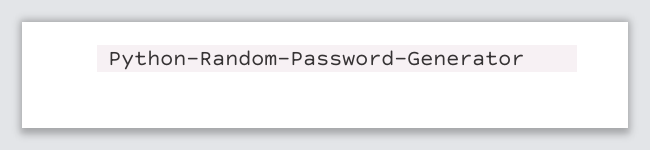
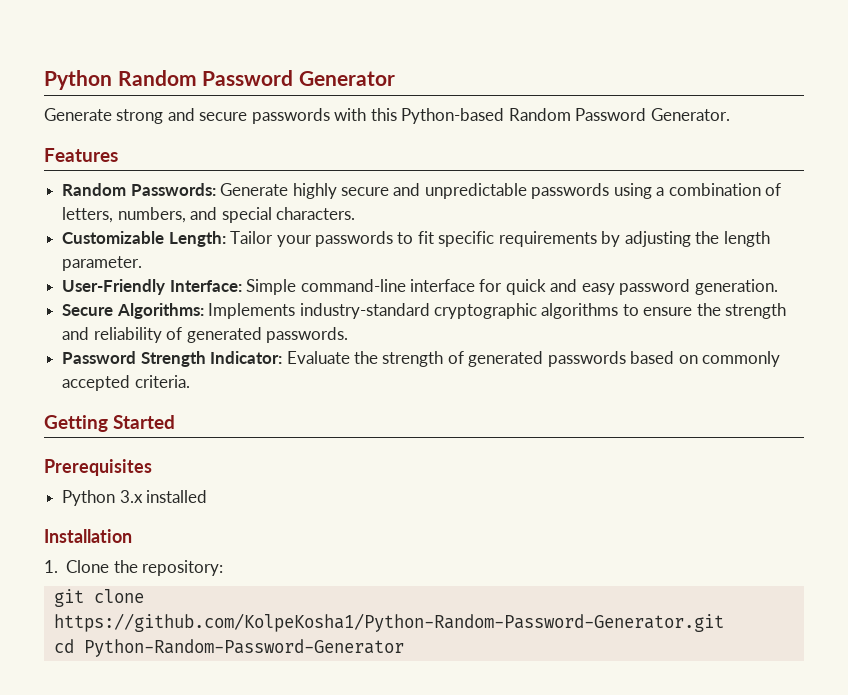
(107, 60) none -> [44,70,396,90] [44,108,730,124] [44,148,118,162] [62,183,782,199] [62,207,355,223] [62,231,770,247] [62,256,143,271] [62,279,778,295] [62,303,787,319] [62,327,348,343] [62,351,781,367] [62,375,190,391] [44,415,176,432] [44,459,152,476] [62,490,208,506] [44,529,132,543] [44,560,224,576] [53,589,144,607] [53,613,724,632] [53,639,74,653] Python Random Password Generator // Generate strong and secure passwords with this Python-based Random Password Generator. // Features // Random Passwords: Generate highly secure and unpredictable passwords using a combination of letters, numbers, and special characters. // Customizable Length: Tailor your passwords to fit specific requirements by adjusting the length parameter. // User-Friendly Interface: Simple command-line interface for quick and easy password generation. // Secure Algorithms: Implements industry-standard cryptographic algorithms to ensure the strength and reliability of generated passwords. // Password Strength Indicator: Evaluate the strength of generated passwords based on commonly accepted criteria. // Getting Started // Prerequisites // Python 3.x installed // Installation // 1. Clone the repository: // git clone https://github.com/KolpeKosha1/Python-Random-Password-Generator.git // cd

